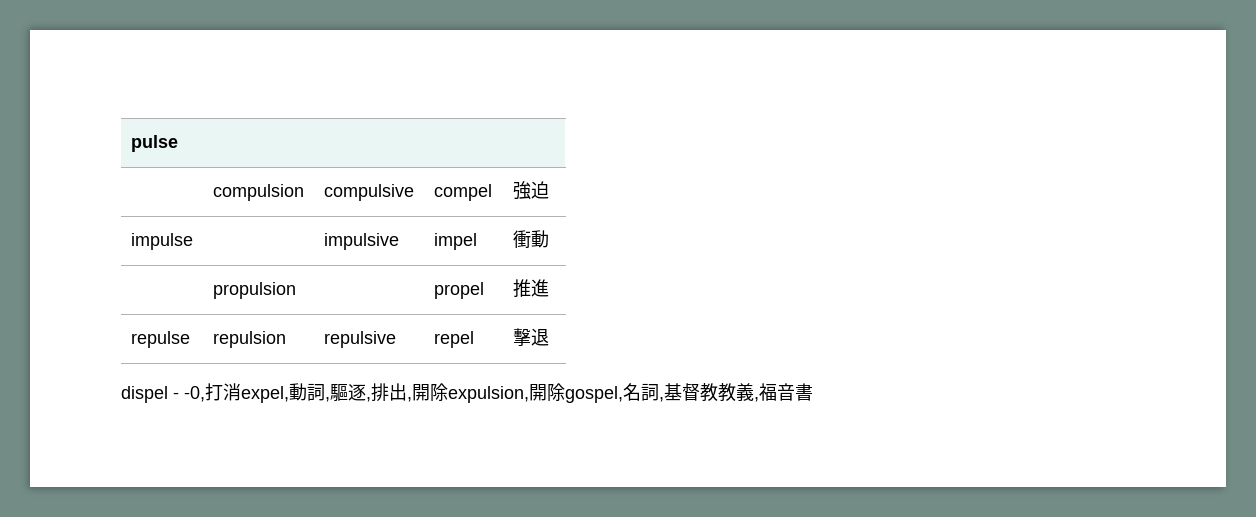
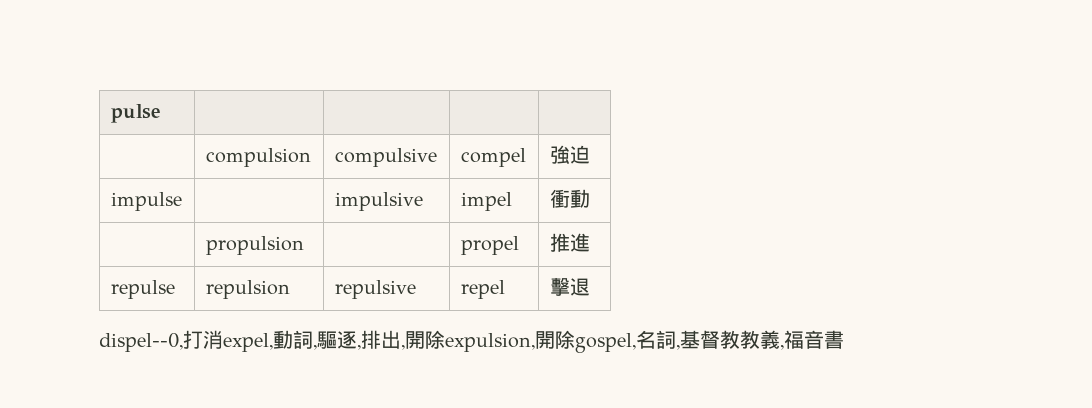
[121,386,205,403] dispel - -0, -> [99,333,183,352] dispel--0,

